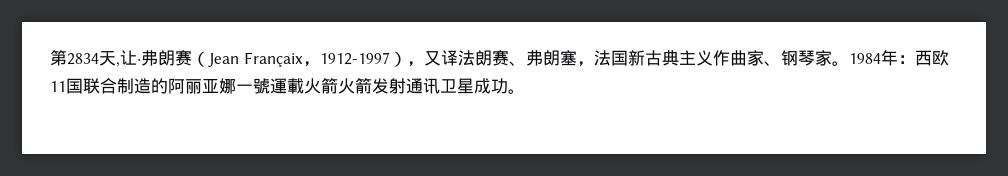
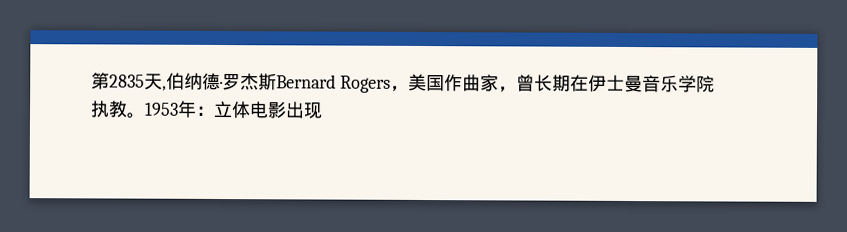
[67,49,949,67] [50,78,525,94] 2834天,让·弗朗赛（Jean Françaix，1912-1997），又译法朗赛、弗朗塞，法国新古典主义作曲家、钢琴家。1984年：西欧11国联合制造的阿丽亚娜一號運載火箭火箭发射通讯卫星成功。 -> [109,72,715,93] [90,100,323,119] 2835天,伯纳德·罗杰斯Bernard Rogers，美国作曲家，曾长期在伊士曼音乐学院执教。1953年：立体电影出现

